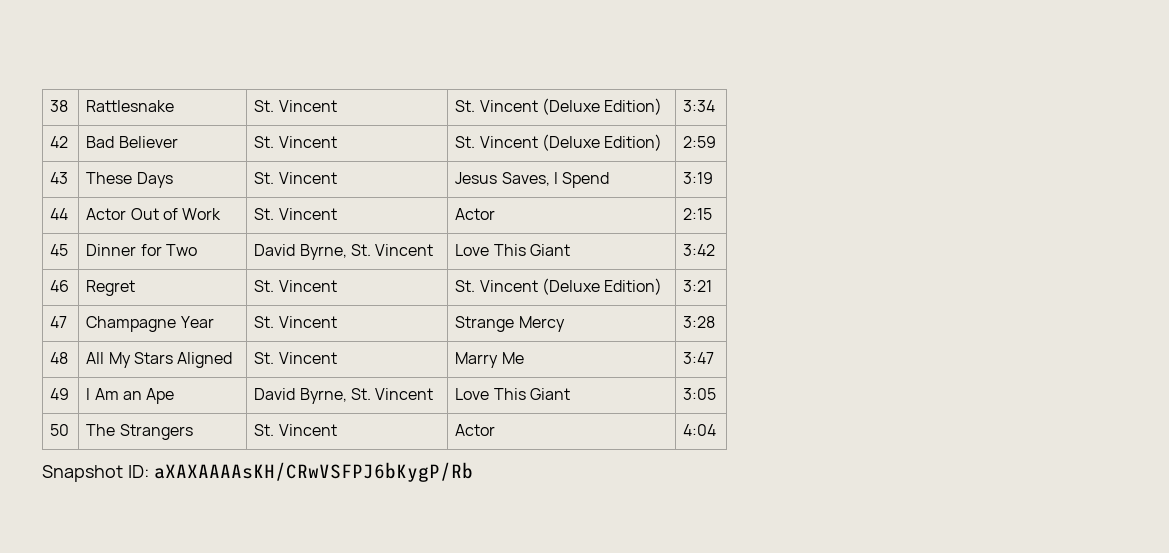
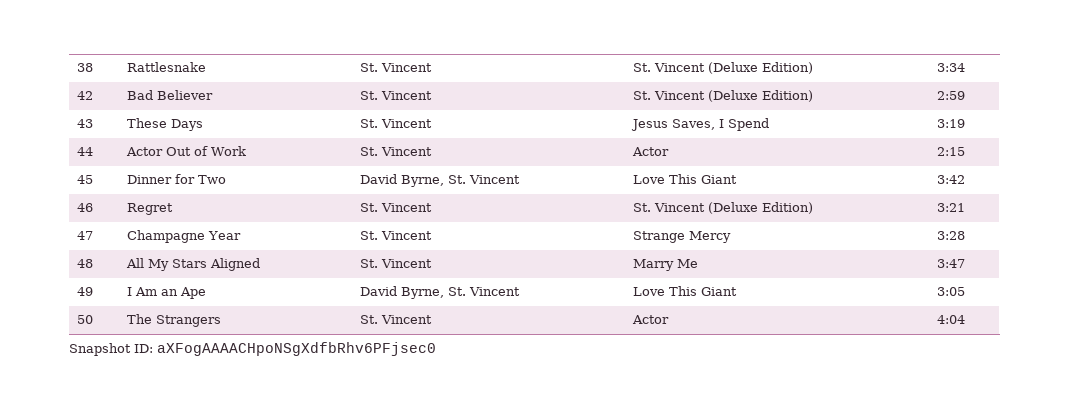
[153,462,473,482] aXAXAAAAsKH/CRwVSFPJ6bKygP/Rb -> [157,342,436,356] aXFogAAAACHpoNSgXdfbRhv6PFjsec0

